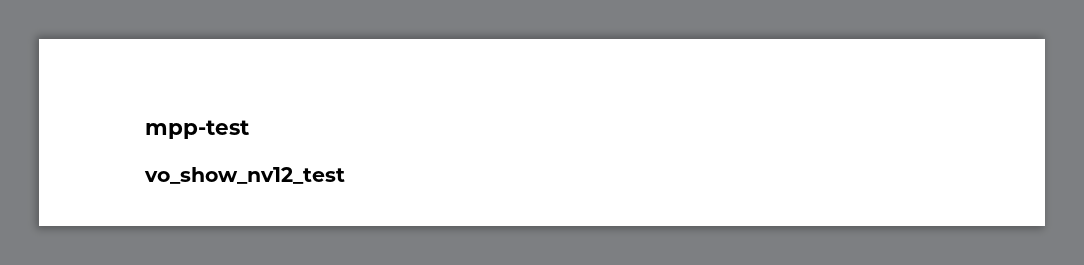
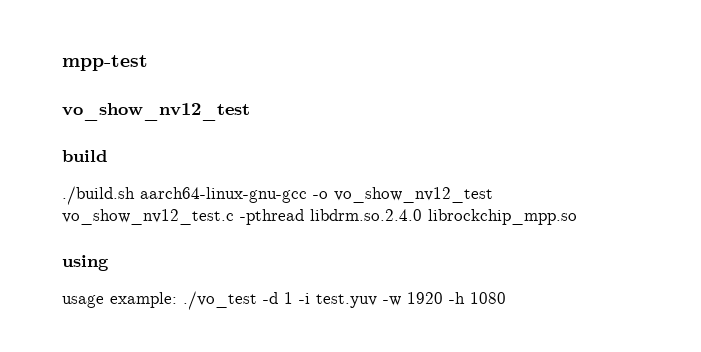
(345, 175) none -> [62,150,107,162] [62,186,493,205] [62,209,577,225] [62,255,109,271] [62,291,506,310] // build // ./build.sh aarch64-linux-gnu-gcc -o vo_show_nv12_test vo_show_nv12_test.c -pthread libdrm.so.2.4.0 librockchip_mpp.so // using // usage example: ./vo_test -d 1 -i test.yuv -w 1920 -h 1080

